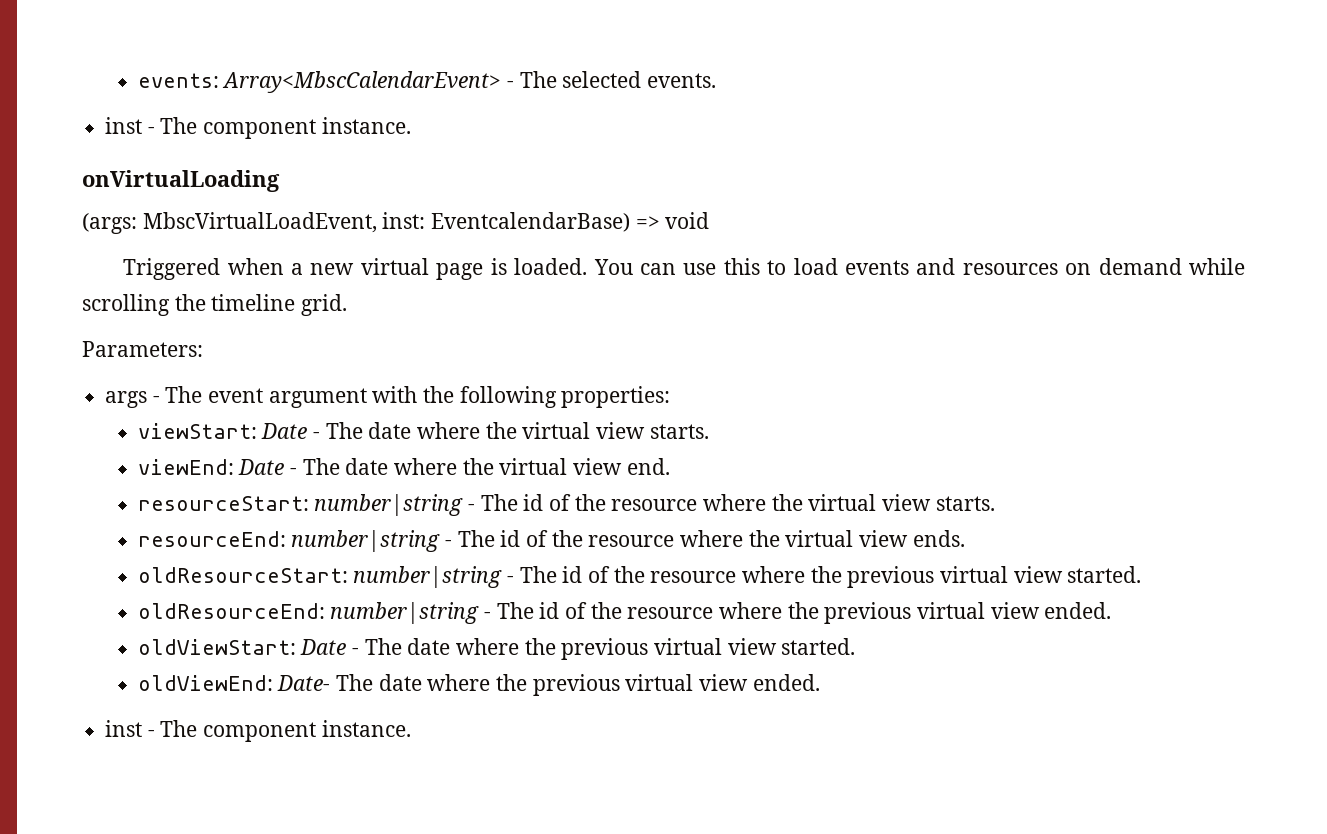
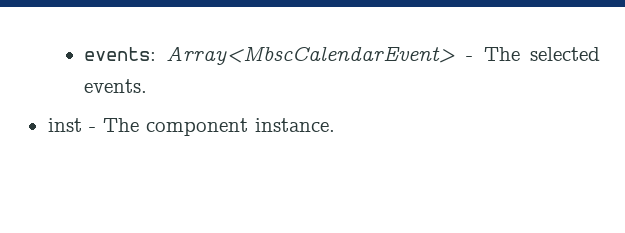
[82,170,280,192] [82,212,710,234] [123,258,1246,280] [82,294,348,316] [82,341,203,357] [105,386,671,408] [137,422,709,439] [137,458,670,475] [137,494,995,516] [137,530,965,552] [137,566,1142,588] [137,602,1112,624] [137,638,856,660] [137,674,820,696] [105,720,411,742] // onVirtualLoading // (args: MbscVirtualLoadEvent, inst: EventcalendarBase) => void // Triggered when a new virtual page is loaded. You can use this to load events and resources on demand while scrolling the timeline grid. // Parameters: // args - The event argument with the following properties: // viewStart: Date - The date where the virtual view starts. // viewEnd: Date - The date where the virtual view end. // resourceStart: number|string - The id of the resource where the virtual view starts. // resourceEnd: number|string - The id of the resource where the virtual view ends. // oldResourceStart: number|string - The id of the resource where the previous virtual view started. // oldResourceEnd: number|string - The id of the resource where the previous virtual view ended. // oldViewStart: Date - The date where the previous virtual view started. // oldViewEnd: Date- The date where the previous virtual view ended. // inst - The component instance. -> (335, 125) none

